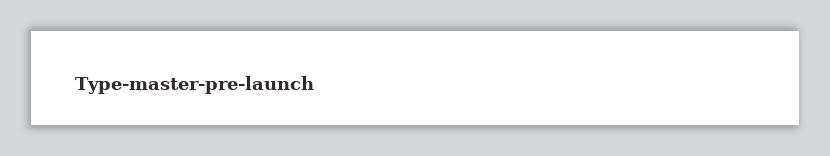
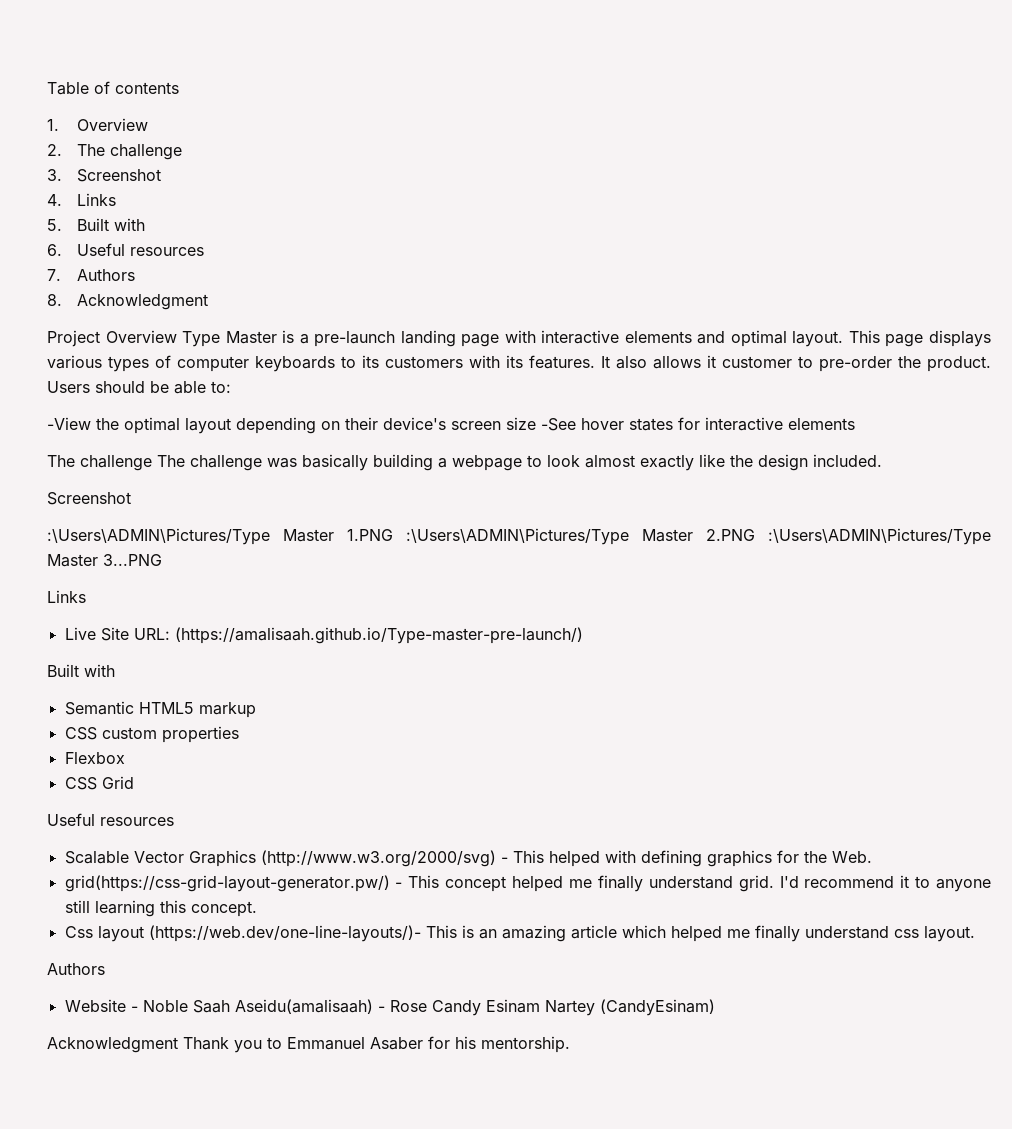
[75,76,314,94] Type-master-pre-launch -> [47,81,179,95] [47,118,148,131] [47,144,182,160] [47,169,161,182] [47,193,116,206] [47,218,145,231] [47,243,204,256] [47,269,135,281] [47,294,208,310] [47,330,991,347] [47,355,991,372] [47,381,231,394] [47,417,855,434] [47,454,882,471] [47,492,131,505] [47,528,991,545] [47,554,162,567] [47,590,86,603] [64,627,583,644] [47,664,115,677] [64,701,256,718] [64,726,239,743] [64,752,125,764] [64,776,134,790] [47,813,174,826] [64,850,872,867] [64,875,991,892] [64,900,257,917] [64,925,975,942] [47,963,105,975] [64,999,715,1016] [47,1036,570,1053] Table of contents // 1. Overview // 2. The challenge // 3. Screenshot // 4. Links // 5. Built with // 6. Useful resources // 7. Authors // 8. Acknowledgment // Project Overview Type Master is a pre-launch landing page with interactive elements and optimal layout. This page displays various types of computer keyboards to its customers with its features. It also allows it customer to pre-order the product. Users should be able to: // -View the optimal layout depending on their device's screen size -See hover states for interactive elements // The challenge The challenge was basically building a webpage to look almost exactly like the design included. // Screenshot // :\Users\ADMIN\Pictures/Type Master 1.PNG :\Users\ADMIN\Pictures/Type Master 2.PNG :\Users\ADMIN\Pictures/Type Master 3...PNG // Links // Live Site URL: (https://amalisaah.github.io/Type-master-pre-launch/) // Built with // Semantic HTML5 markup // CSS custom properties // Flexbox // CSS Grid // Useful resources // Scalable Vector Graphics (http://www.w3.org/2000/svg) - This helped with defining graphics for the Web. // grid(https://css-grid-layout-generator.pw/) - This concept helped me finally understand grid. I'd recommend it to anyone still learning this concept. // Css layout (https://web.dev/one-line-layouts/)- This is an amazing article which helped me finally understand css layout. // Authors // Website - Noble Saah Aseidu(amalisaah) - Rose Candy Esinam Nartey (CandyEsinam) // Acknowledgment Thank you to Emmanuel Asaber for his mentorship.

